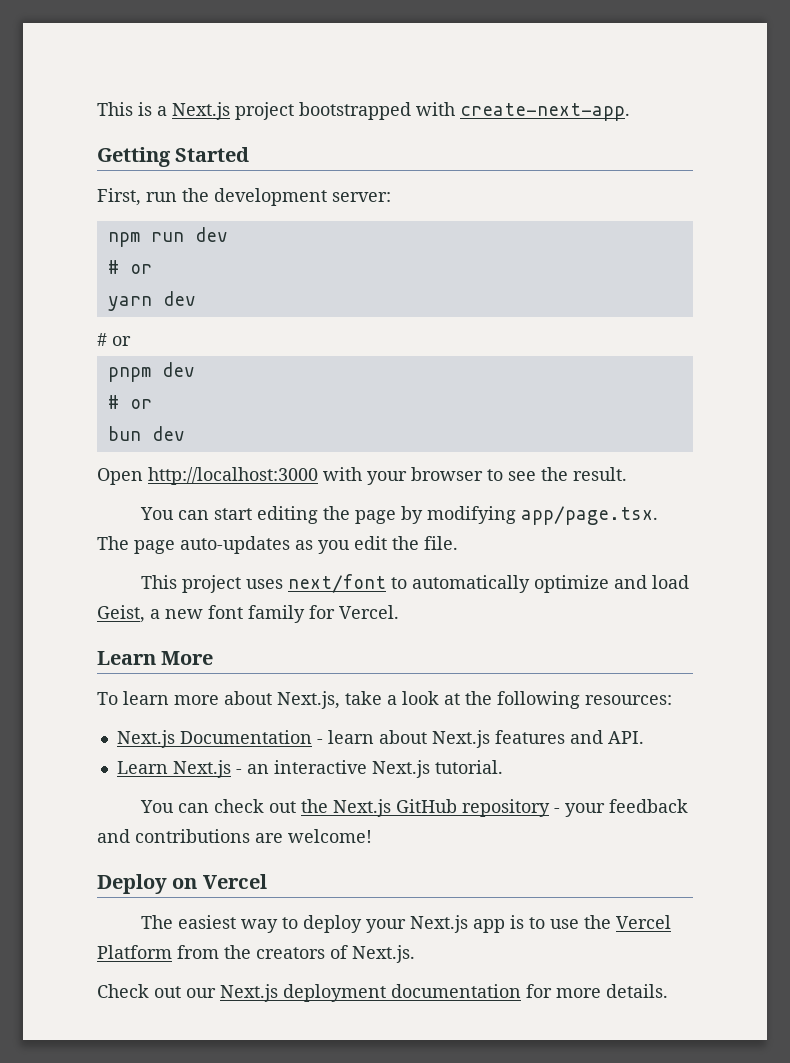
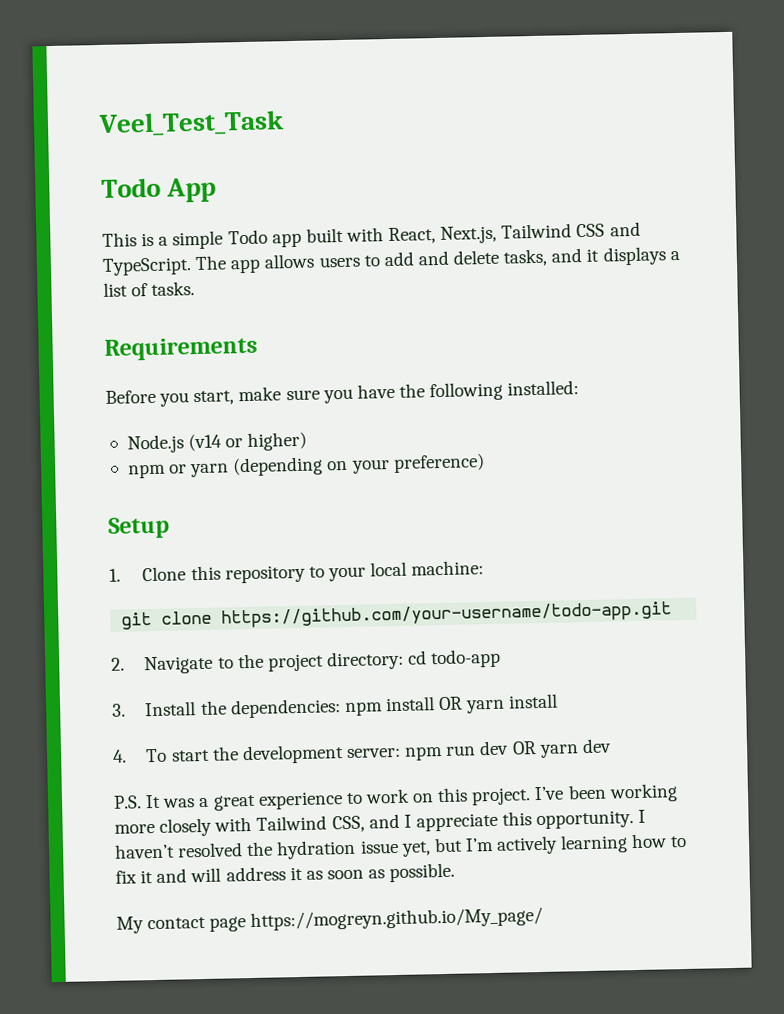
[97,102,630,121] [97,147,250,167] [97,188,177,206] This is a Next.js project bootstrapped with create-next-app. // Getting Started // First, run -> [98,110,285,137] [101,177,217,203] [102,221,641,250] [102,246,680,276] [103,281,196,297] [104,336,258,361] [105,380,580,407] [126,431,308,454] [127,453,485,479] [108,516,170,539] [109,560,485,584] [121,601,673,630] [111,648,502,675] [112,693,559,719] [112,748,210,763] Veel_Test_Task // Todo App // This is a simple Todo app built with React, Next.js, Tailwind CSS and TypeScript. The app allows users to add and delete tasks, and it displays a list of tasks. // Requirements // Before you start, make sure you have the following installed: // Node.js (v14 or higher) // npm or yarn (depending on your preference) // Setup // 1. Clone this repository to your local machine: // git clone https://github.com/your-username/todo-app.git // 2. Navigate to the project directory: cd todo-app // 3. Install the dependencies: npm install OR yarn install // 4. To start
(391, 197) // -> (401, 753) none
[107,260,152,274] // # or // -> [511,741,537,755] OR
[97,333,131,346] [107,362,195,382] [107,395,152,409] [107,426,185,441] [97,467,627,485] [140,506,659,525] [97,536,458,554] [141,574,690,593] [97,605,399,623] [97,651,214,665] [97,691,672,709] [116,730,644,748] [116,760,503,778] [140,799,689,817] [97,829,372,843] [97,874,267,894] [141,915,672,933] [97,945,415,963] [97,984,668,1002] # or // pnpm dev // # or // bun dev // Open http://localhost:3000 with your browser to see the result. // You can start editing the page by modifying app/page.tsx. The page auto-updates as you edit the file. // This project uses next/font to automatically optimize and load Geist, a new font family for Vercel. // Learn More // To learn more about Next.js, take a look at the following resources: // Next.js Documentation - learn about Next.js features and API. // Learn Next.js - an interactive Next.js tutorial. // You can check out the Next.js GitHub repository - your feedback and contributions are welcome! // Deploy on Vercel // The easiest way to deploy your Next.js app is to use the Vercel Platform from the creators of Next.js. // Check out our Next.js deployment documentation for more details. -> [113,783,678,811] [114,809,647,837] [114,833,688,860] [115,862,456,884] [116,906,544,934] P.S. It was a great experience to work on this project. I’ve been working more closely with Tailwind CSS, and I appreciate this opportunity. I haven’t resolved the hydration issue yet, but I’m actively learning how to fix it and will address it as soon as possible. // My contact page https://mogreyn.github.io/My_page/

